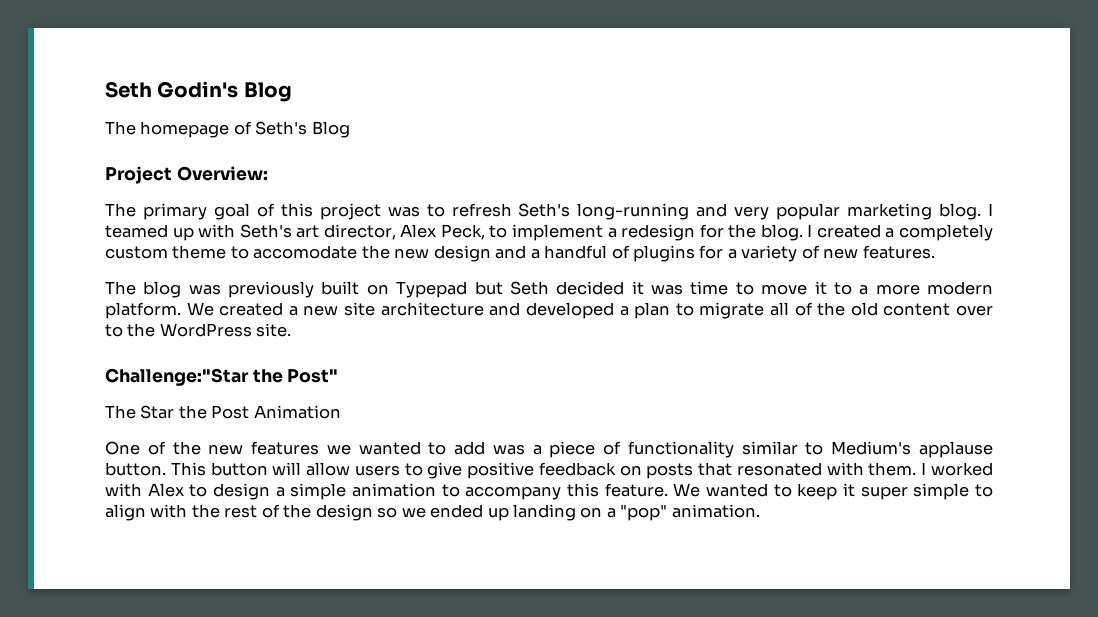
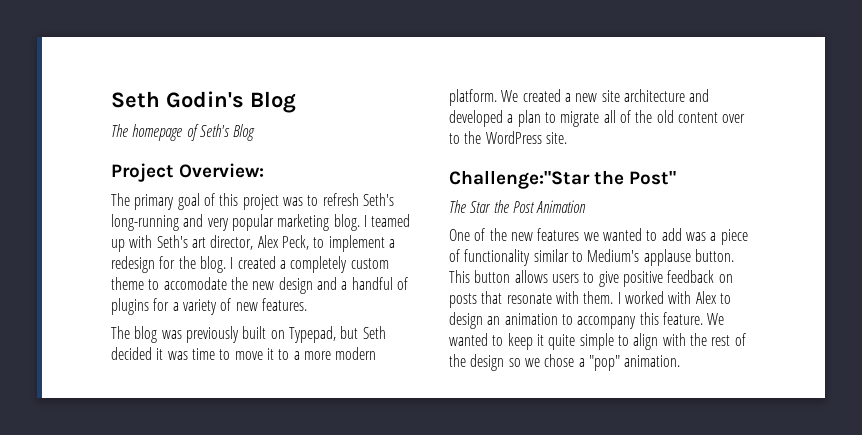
[396,281,468,298] Typepad -> [288,326,336,343] Typepad,
[272,462,351,476] will allow -> [514,270,548,283] allows
[736,462,822,476] resonated -> [506,293,552,304] resonate
[275,483,347,500] a simple -> [487,316,501,325] an
[860,486,908,500] super -> [548,334,576,350] quite
[430,504,603,521] ended up landing on -> [544,354,575,367] chose

